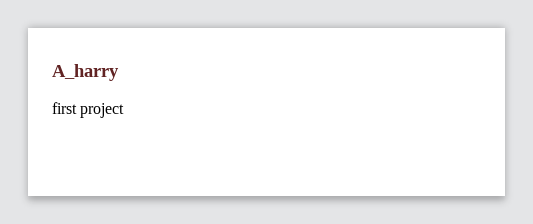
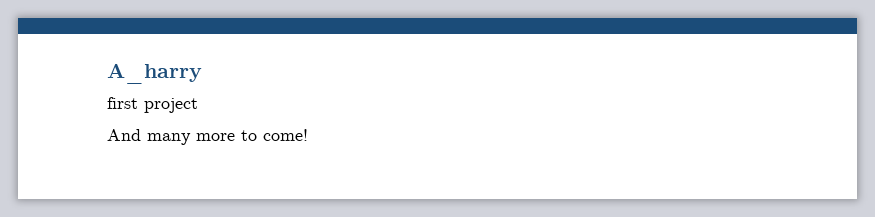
(125, 110) none -> [107,129,308,145] // And many more to come!

